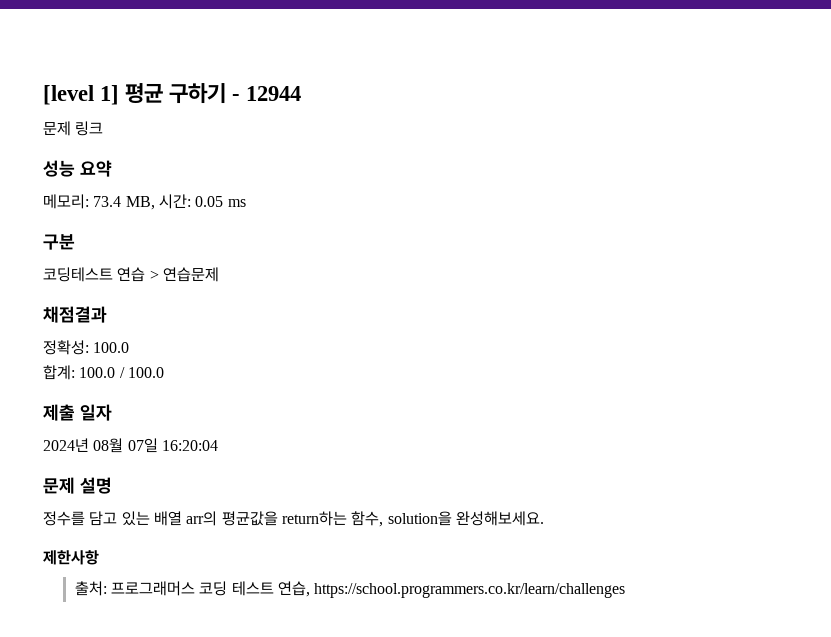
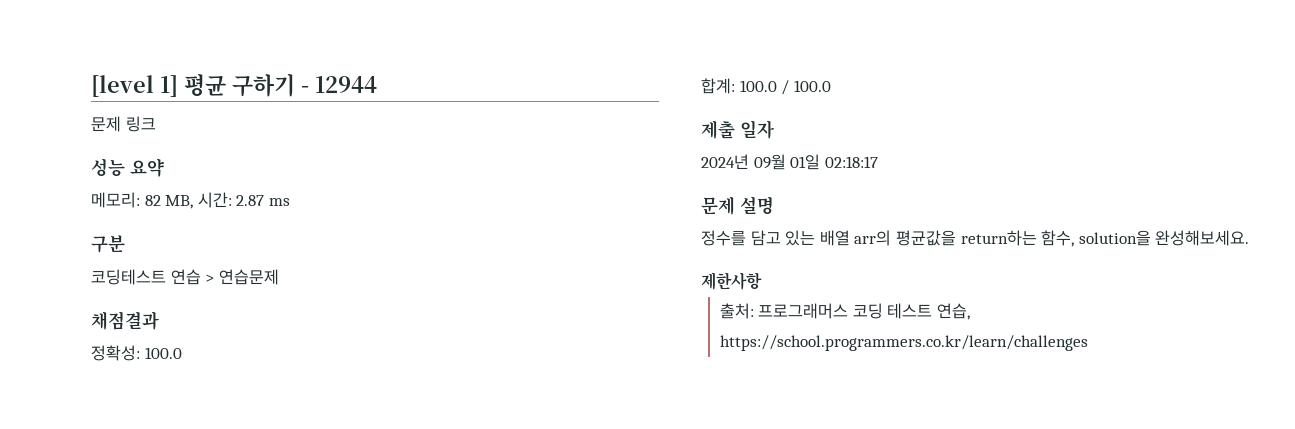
[93,196,122,207] 73.4 -> [144,195,161,206] 82
[195,196,224,207] 0.05 -> [236,195,265,206] 2.87
[93,438,218,453] 08월 07일 16:20:04 -> [753,154,878,170] 09월 01일 02:18:17

